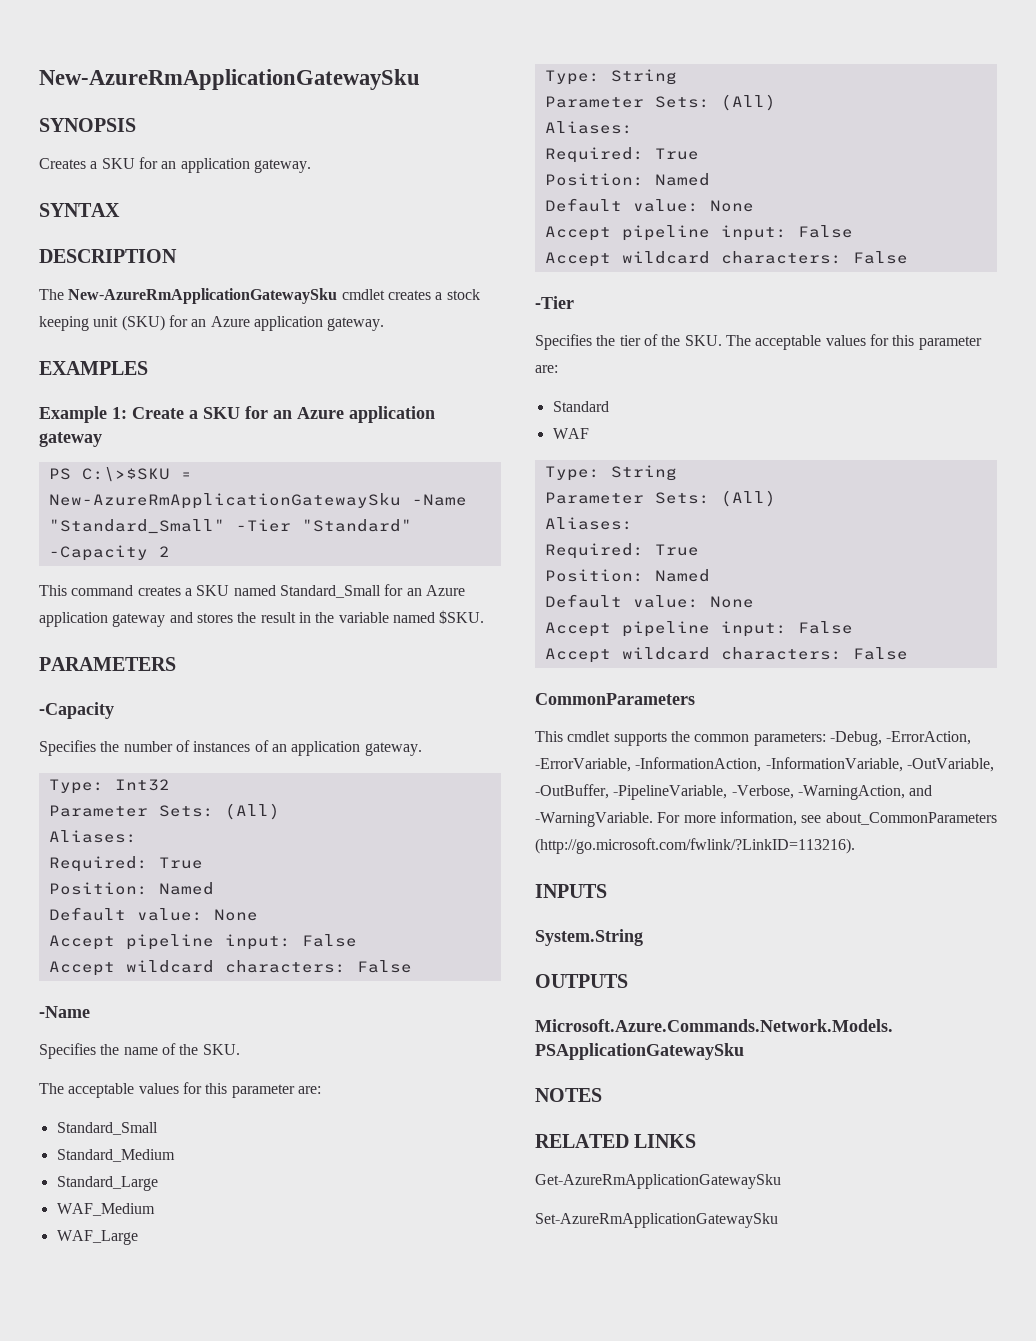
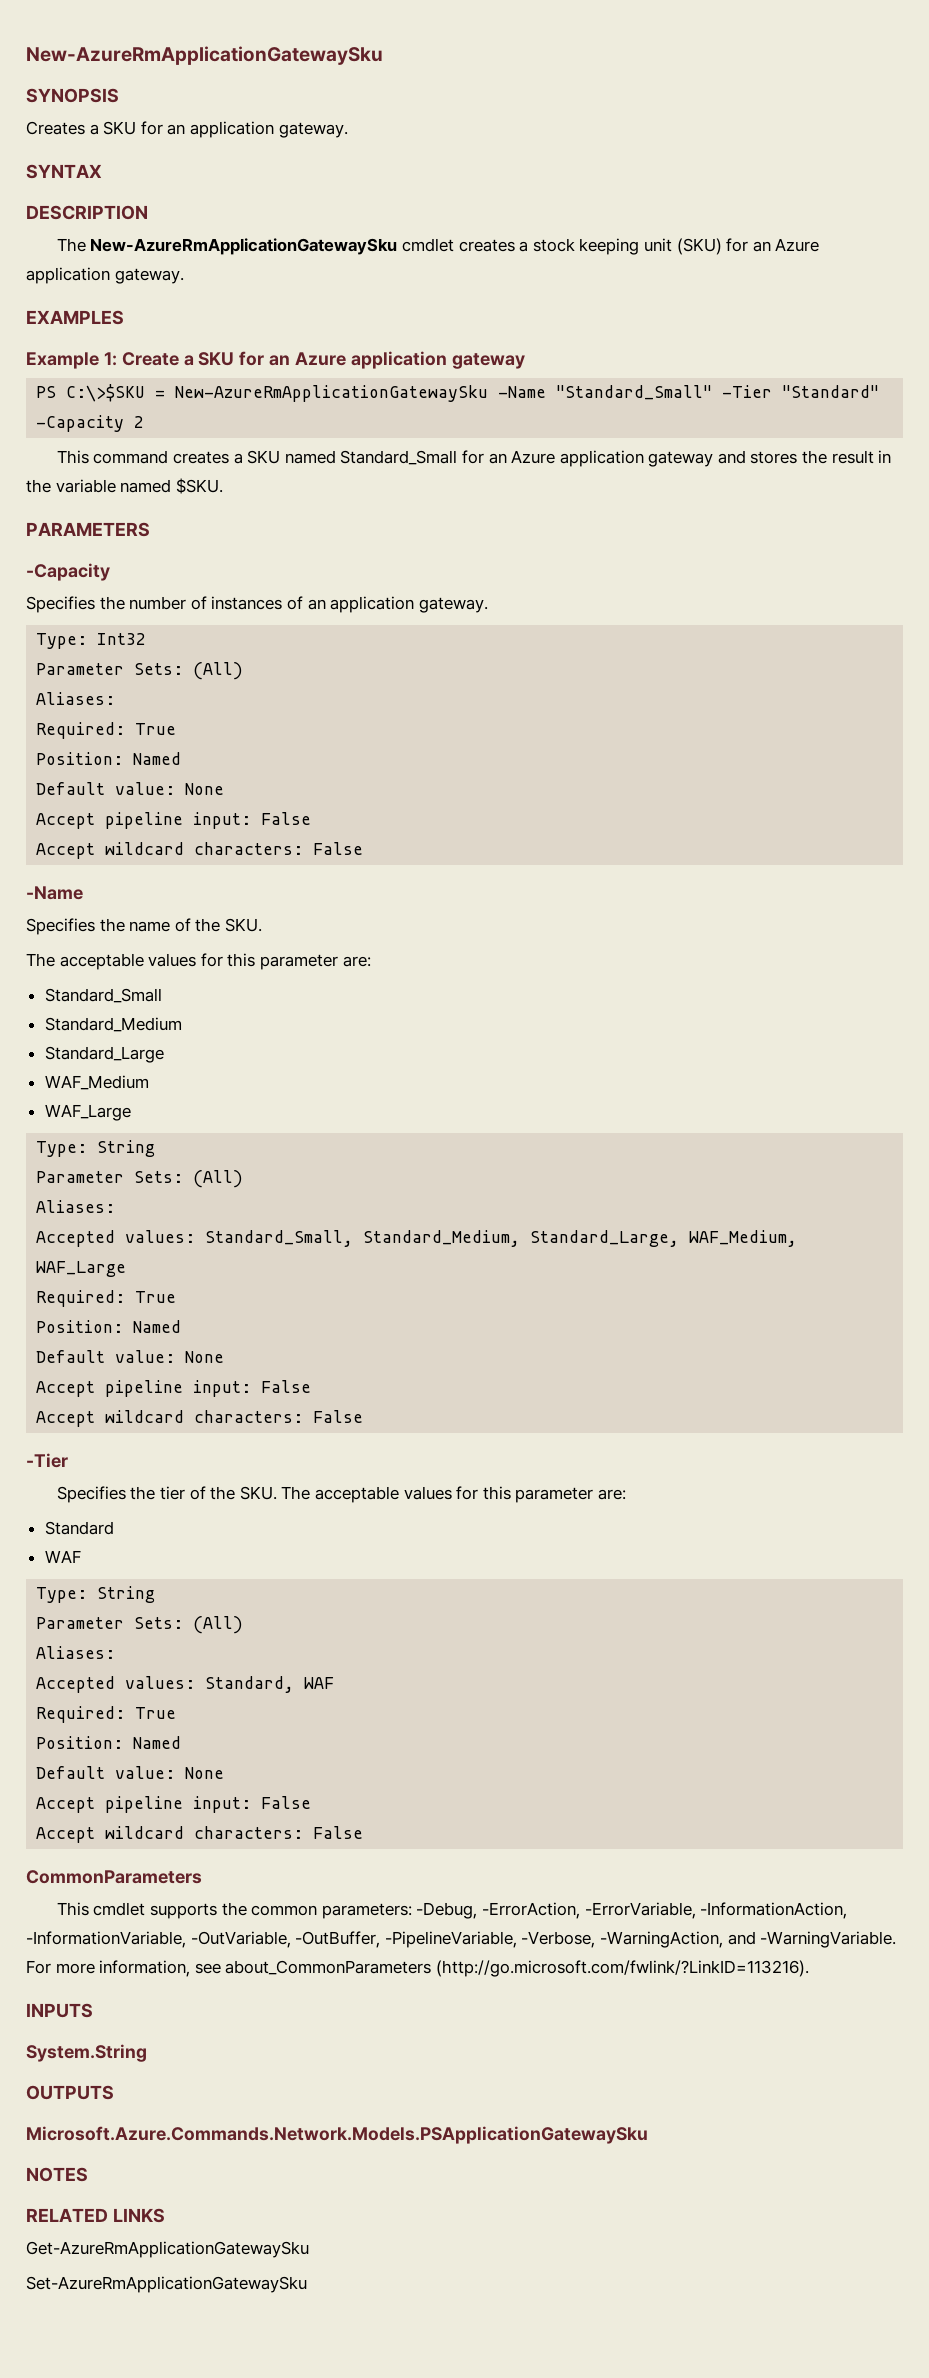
(633, 127) none -> [36,1230,798,1247] [36,1261,127,1277] // Accepted values: Standard_Small, Standard_Medium, Standard_Large, WAF_Medium, WAF_Large
(633, 523) none -> [36,1676,335,1693] // Accepted values: Standard, WAF

